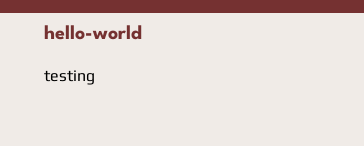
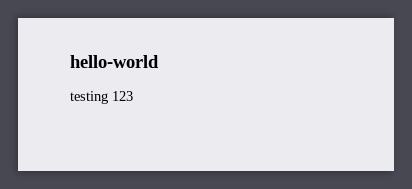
(95, 77) none -> [112,91,133,101] 123

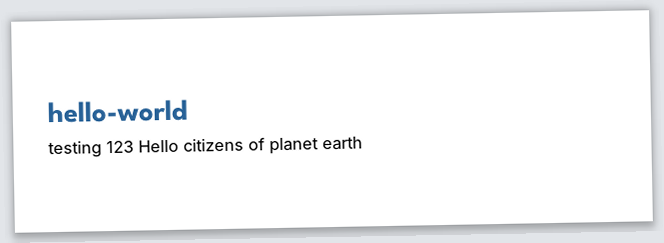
(133, 96) none -> [138,136,363,155] Hello citizens of planet earth

